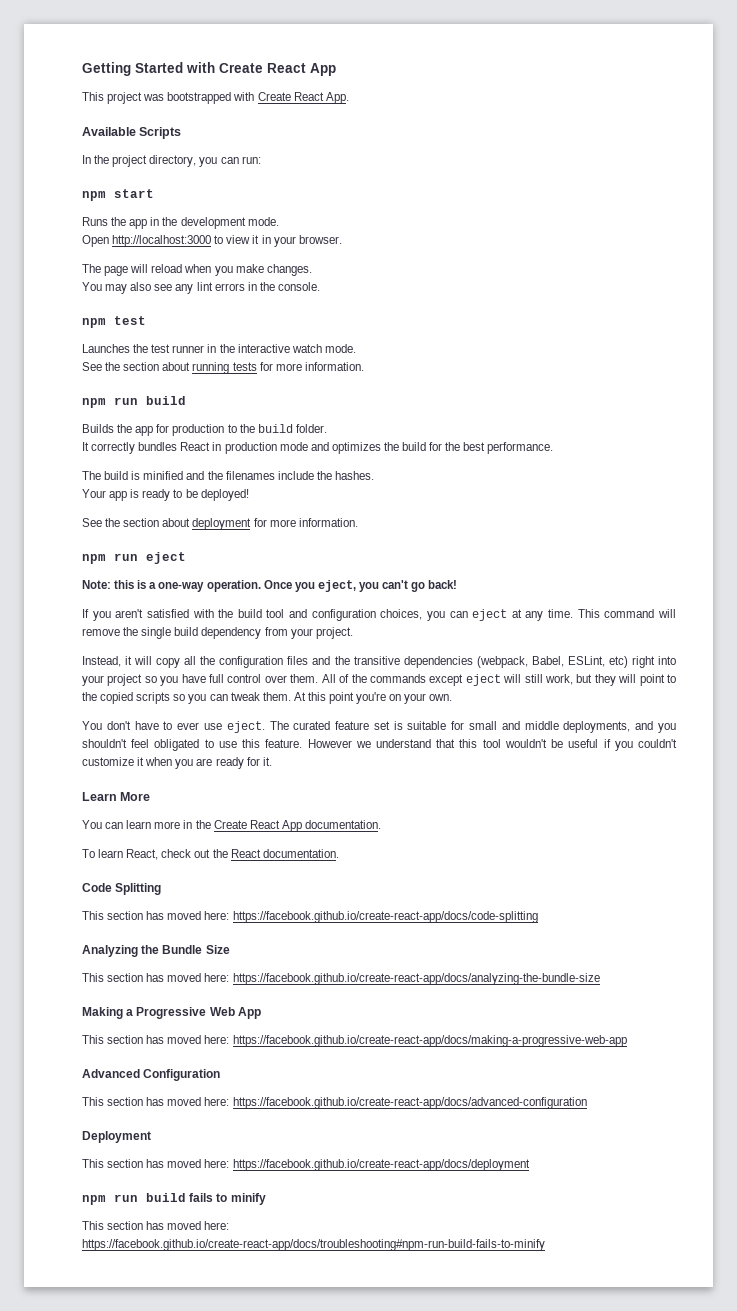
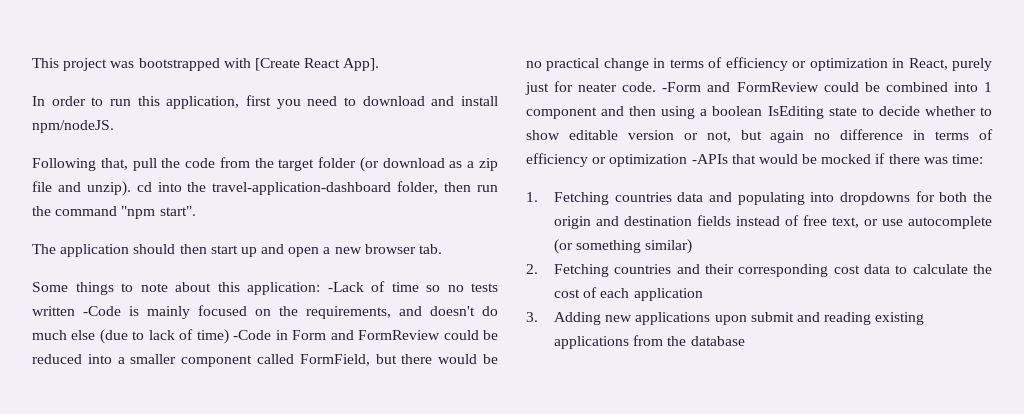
[82,62,336,76] Getting Started with Create React App // -> (32, 63) none
[257,92,349,104] [82,127,182,139] [82,155,261,167] [82,189,154,201] [82,217,279,229] [82,235,342,247] [82,264,312,276] [82,282,320,294] [82,316,146,328] [82,344,356,353] [82,362,364,374] [82,396,186,408] [82,424,327,436] [82,442,554,454] [82,471,374,480] [82,489,249,501] [82,518,358,530] [82,552,186,564] [82,580,458,592] [82,609,677,621] [82,627,353,639] [82,656,676,668] [82,674,677,686] [82,692,453,704] [82,721,676,733] [82,739,677,751] [82,757,272,769] [82,792,151,801] [82,820,381,832] [82,849,339,860] [82,883,162,895] [82,911,538,923] [82,945,230,957] [82,973,600,985] [82,1007,261,1019] [82,1035,627,1047] [82,1069,221,1081] [82,1097,587,1109] [82,1131,151,1143] [82,1159,530,1171] [82,1193,266,1205] [82,1221,230,1230] [82,1239,545,1251] Create React App. // Available Scripts // In the project directory, you can run: // npm start // Runs the app in the development mode. // Open http://localhost:3000 to view it in your browser. // The page will reload when you make changes. // You may also see any lint errors in the console. // npm test // Launches the test runner in the interactive watch mode. // See the section about running tests for more information. // npm run build // Builds the app for production to the build folder. // It correctly bundles React in production mode and optimizes the build for the best performance. // The build is minified and the filenames include the hashes. // Your app is ready to be deployed! // See the section about deployment for more information. // npm run eject // Note: this is a one-way operation. Once you eject, you can't go back! // If you aren't satisfied with the build tool and configuration choices, you can eject at any time. This command will remove the single build dependency from your project. // Instead, it will copy all the configuration files and the transitive dependencies (webpack, Babel, ESLint, etc) right into your project so you have full control over them. All of the commands except eject will still work, but they will point to the copied scripts so you can tweak them. At this point you're on your own. // You don't have to ever use eject. The curated feature set is suitable for small and middle deployments, and you shouldn't feel obligated to use this feature. However we understand that this tool wouldn't be useful if you couldn't customize it when you are ready for it. // Learn More // You can learn more in the Create React App documentation. // To learn React, check out the React documentation. // Code Splitting // This section has moved here: https://facebook.github.io/create-react-app/docs/code-splitting // Analyzing the Bundle Size // This section has moved here: https://facebook.github.io/create-react-app/docs/analyzing-the-bundle-size // Making a Progressive Web App // This section has moved here: https://facebook.github.io/create-react-app/docs/making-a-progressive-web-app // Advanced Configuration // This section has moved here: https://facebook.github.io/create-react-app/docs/advanced-configuration // Deployment // This section has moved here: https://facebook.github.io/create-react-app/docs/deployment // npm run build fails to minify // This section has moved here: https://facebook.github.io/create-react-app/docs/troubleshooting#npm-run-build-fails-to-minify -> [254,58,380,71] [32,95,499,109] [32,120,114,133] [32,157,499,172] [32,181,499,196] [32,206,196,219] [32,244,443,257] [32,281,498,295] [32,305,498,319] [32,329,498,344] [32,354,499,367] [526,57,992,71] [525,81,992,95] [526,106,992,119] [526,129,993,143] [526,153,984,167] [526,191,993,205] [554,215,992,229] [554,239,693,254] [526,264,992,277] [554,287,703,301] [526,312,925,325] [554,335,745,349] [Create React App]. // In order to run this application, first you need to download and install npm/nodeJS. // Following that, pull the code from the target folder (or download as a zip file and unzip). cd into the travel-application-dashboard folder, then run the command "npm start". // The application should then start up and open a new browser tab. // Some things to note about this application: -Lack of time so no tests written -Code is mainly focused on the requirements, and doesn't do much else (due to lack of time) -Code in Form and FormReview could be reduced into a smaller component called FormField, but there would be no practical change in terms of efficiency or optimization in React, purely just for neater code. -Form and FormReview could be combined into 1 component and then using a boolean IsEditing state to decide whether to show editable version or not, but again no difference in terms of efficiency or optimization -APIs that would be mocked if there was time: // 1. Fetching countries data and populating into dropdowns for both the origin and destination fields instead of free text, or use autocomplete (or something similar) // 2. Fetching countries and their corresponding cost data to calculate the cost of each application // 3. Adding new applications upon submit and reading existing applications from the database

